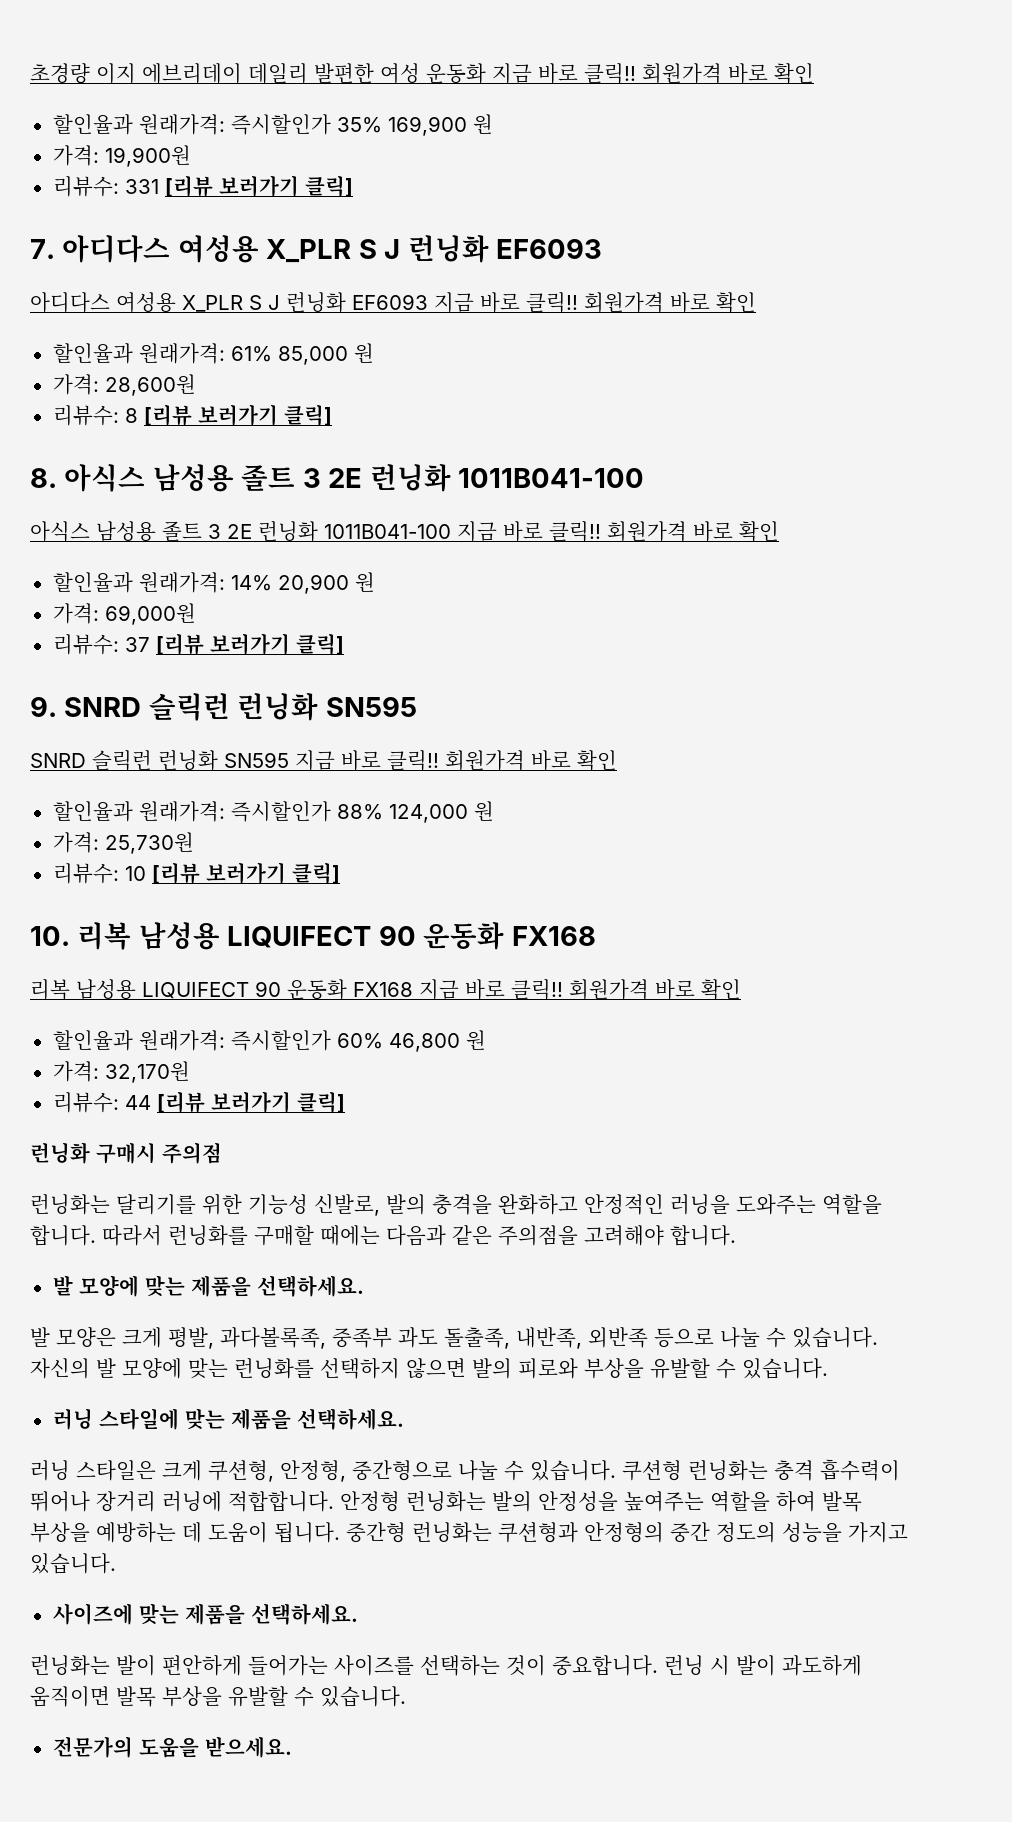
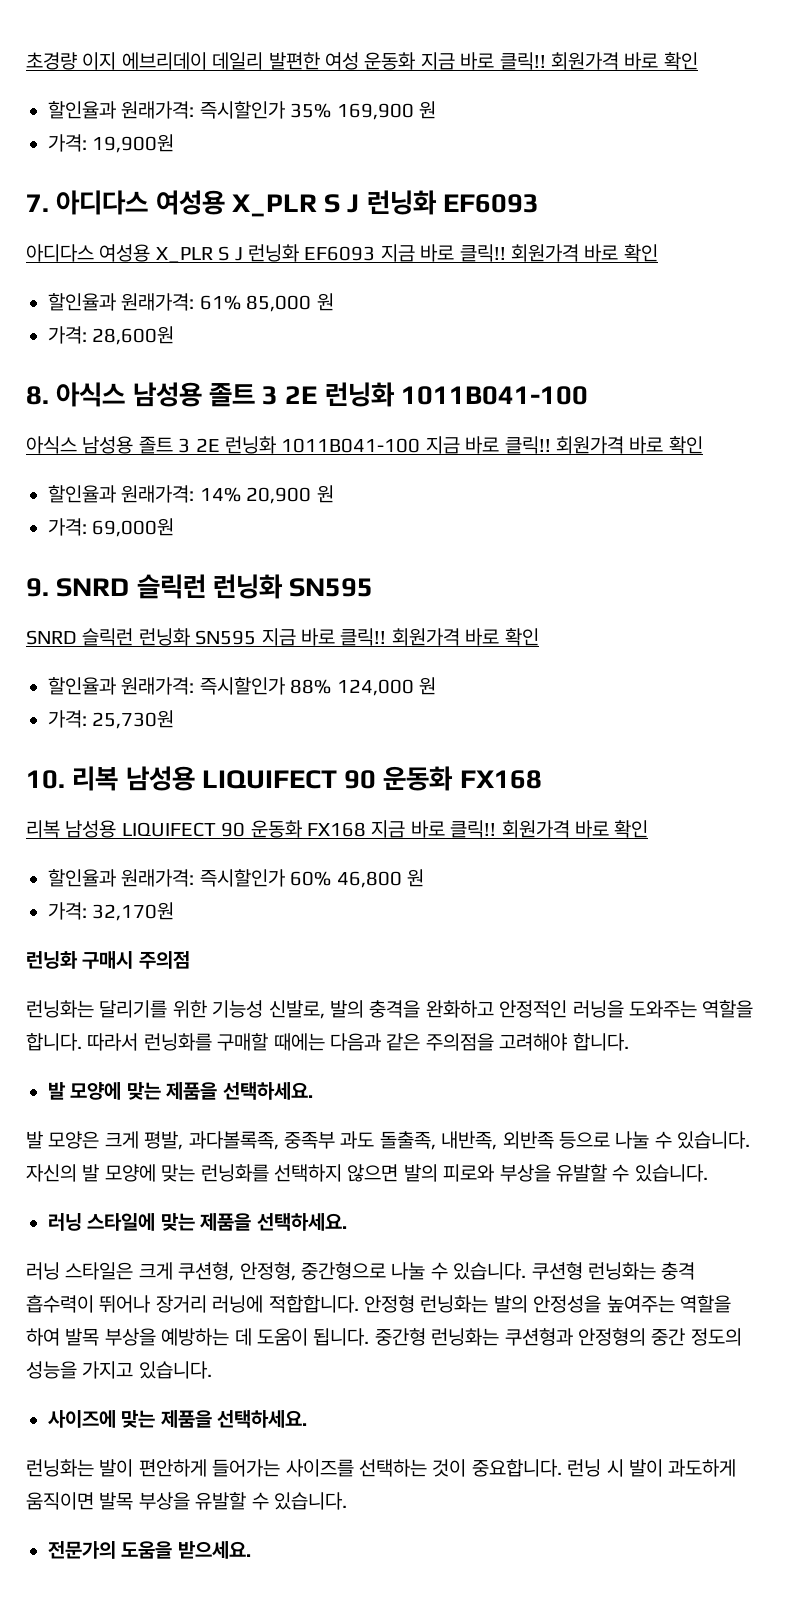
[52,175,353,197] // 리뷰수: 331 [리뷰 보러가기 클릭] -> (175, 143) none
[52,404,332,426] // 리뷰수: 8 [리뷰 보러가기 클릭] -> (175, 335) none
[52,633,344,655] // 리뷰수: 37 [리뷰 보러가기 클릭] -> (175, 527) none
[52,862,340,884] // 리뷰수: 10 [리뷰 보러가기 클릭] -> (175, 719) none
[52,1091,345,1113] // 리뷰수: 44 [리뷰 보러가기 클릭] -> (175, 911) none

